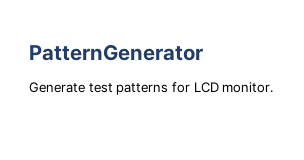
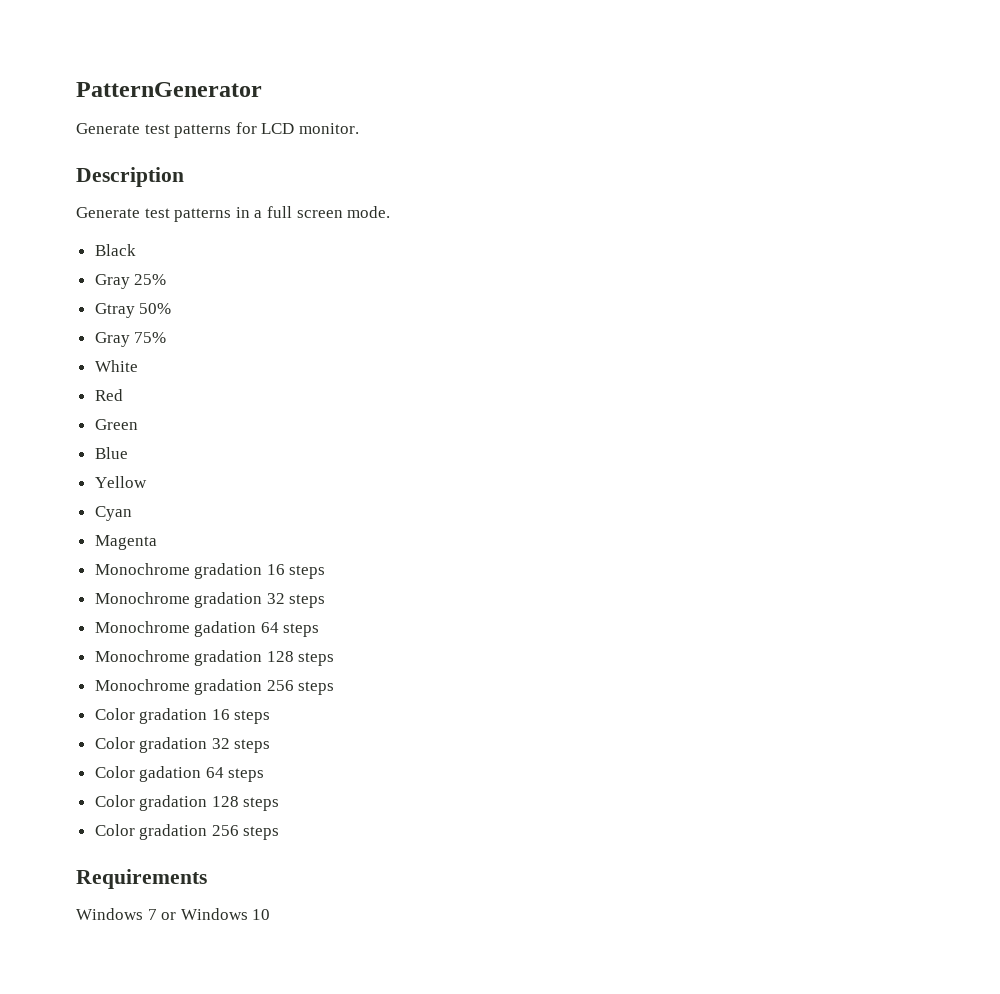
(274, 87) none -> [76,167,184,187] [76,206,391,222] [94,244,136,256] [94,274,167,289] [94,303,172,318] [94,332,167,347] [94,360,138,372] [94,389,123,401] [94,419,138,430] [94,447,128,459] [94,476,147,488] [94,506,132,521] [94,535,157,550] [94,563,326,579] [94,592,326,608] [94,621,320,637] [94,650,335,666] [94,679,335,695] [94,708,271,724] [94,737,271,753] [94,766,265,782] [94,795,280,811] [94,824,280,840] [76,869,207,889] [76,908,271,920] // Description // Generate test patterns in a full screen mode. // Black // Gray 25% // Gtray 50% // Gray 75% // White // Red // Green // Blue // Yellow // Cyan // Magenta // Monochrome gradation 16 steps // Monochrome gradation 32 steps // Monochrome gadation 64 steps // Monochrome gradation 128 steps // Monochrome gradation 256 steps // Color gradation 16 steps // Color gradation 32 steps // Color gadation 64 steps // Color gradation 128 steps // Color gradation 256 steps // Requirements // Windows 7 or Windows 10

